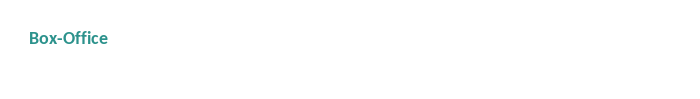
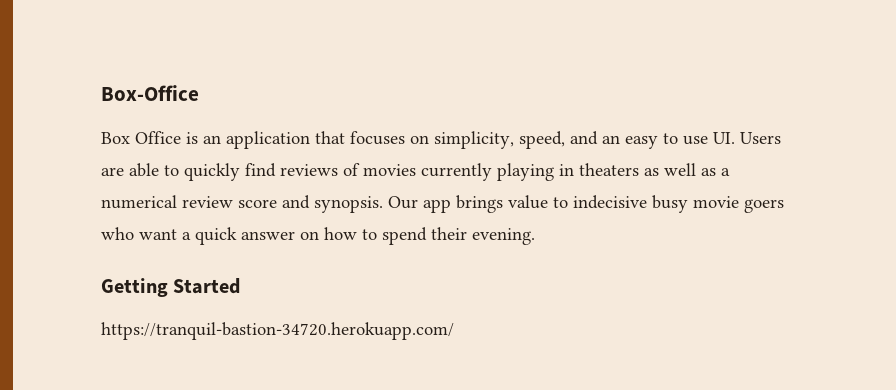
(108, 37) none -> [101,131,781,149] [101,163,730,181] [101,195,784,213] [101,227,535,245] [101,278,241,297] [101,322,454,340] // Box Office is an application that focuses on simplicity, speed, and an easy to use UI. Users are able to quickly find reviews of movies currently playing in theaters as well as a numerical review score and synopsis. Our app brings value to indecisive busy movie goers who want a quick answer on how to spend their evening. // Getting Started // https://tranquil-bastion-34720.herokuapp.com/

